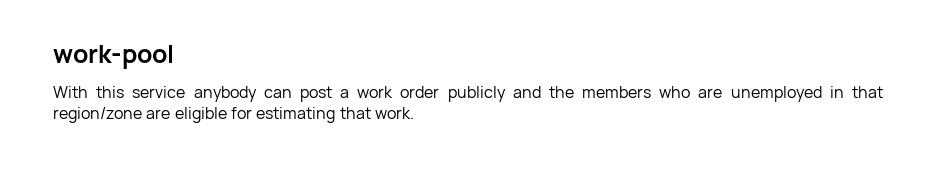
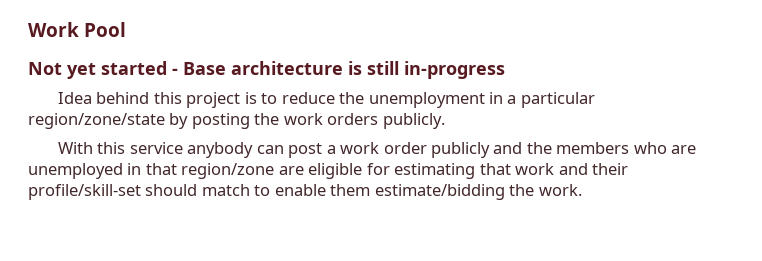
[53,45,174,69] work-pool -> [28,22,127,37] [28,61,505,79] [57,92,595,108] [28,113,445,129] Work Pool // Not yet started - Base architecture is still in-progress // Idea behind this project is to reduce the unemployment in a particular region/zone/state by posting the work orders publicly.
(371, 113) none -> [515,163,629,175] [28,184,535,200] work and their profile/skill-set should match to enable them estimate/bidding the

